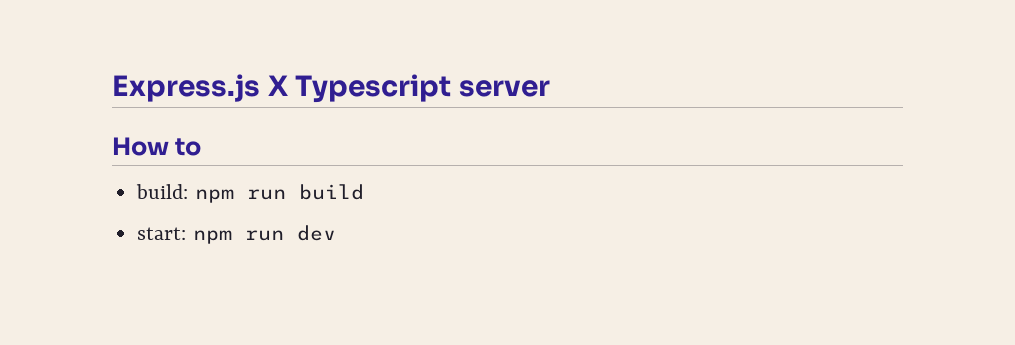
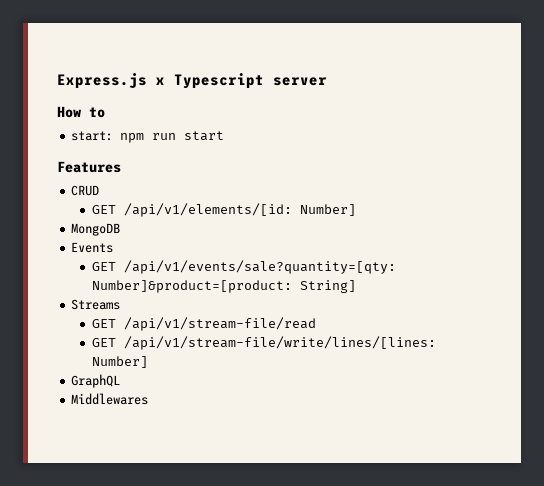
[267,75,288,96] X -> [156,77,165,85] x
[136,184,364,203] // build: npm run build -> (105, 112) none
[296,225,336,241] dev -> [184,131,225,141] [57,161,121,173] [71,185,100,196] [91,203,356,217] [71,223,121,236] [71,242,114,253] [91,260,396,274] [91,280,356,293] [71,299,121,310] [91,317,316,331] [91,336,436,350] [91,356,148,368] [71,374,121,388] [71,393,149,405] start // Features // CRUD // GET /api/v1/elements/[id: Number] // MongoDB // Events // GET /api/v1/events/sale?quantity=[qty: Number]&product=[product: String] // Streams // GET /api/v1/stream-file/read // GET /api/v1/stream-file/write/lines/[lines: Number] // GraphQL // Middlewares

